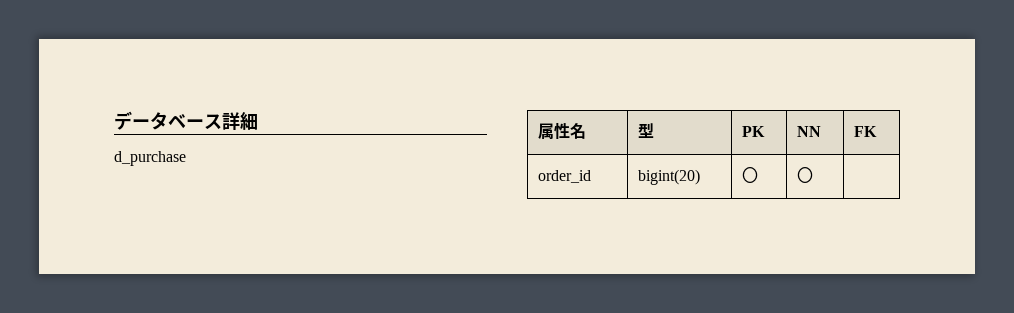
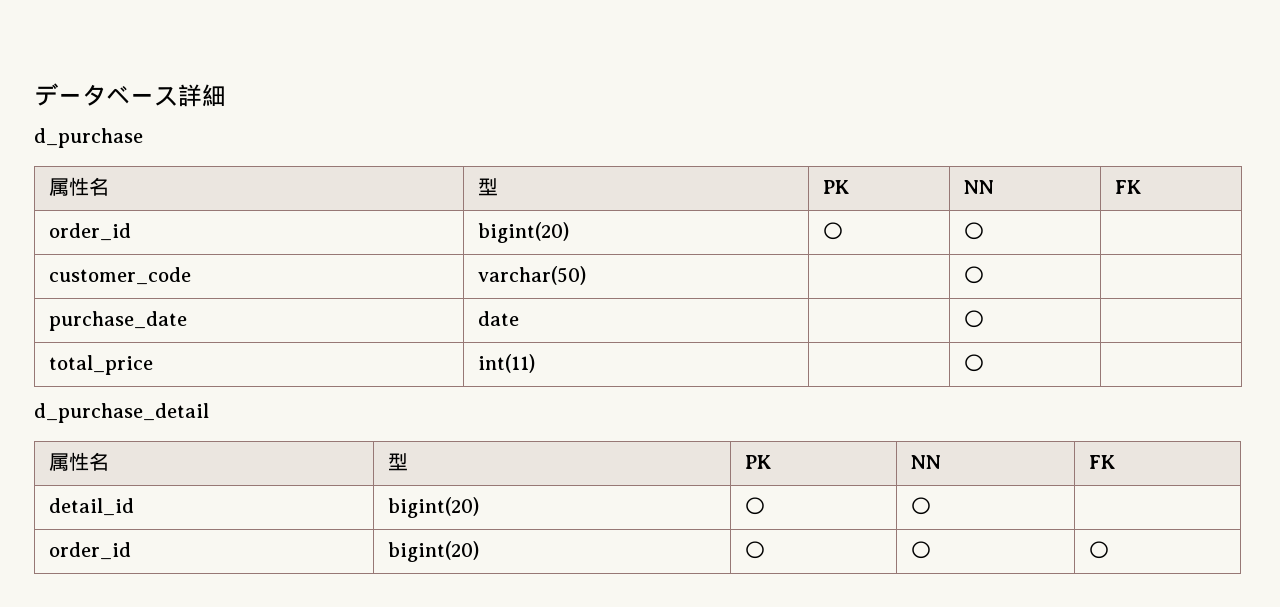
(814, 175) none -> [48,267,191,285] [477,266,586,285] [963,266,984,284] [48,311,187,331] [477,311,519,326] [963,310,984,328] [48,355,153,375] [477,354,535,373] [963,354,984,372] [34,403,209,423] [48,452,109,471] [387,453,408,471] [744,455,771,469] [910,455,941,469] [1088,455,1115,469] [48,498,134,516] [387,497,479,518] [744,497,765,515] [910,497,931,515] [48,542,131,560] [387,541,479,562] [744,541,765,559] [910,541,931,559] [1088,541,1109,559] // customer_code | varchar(50) | | 〇 | // purchase_date | date | | 〇 | // total_price | int(11) | | 〇 | // d_purchase_detail // 属性名 | 型 | PK | NN | FK // detail_id | bigint(20) | 〇 | 〇 | // order_id | bigint(20) | 〇 | 〇 | 〇

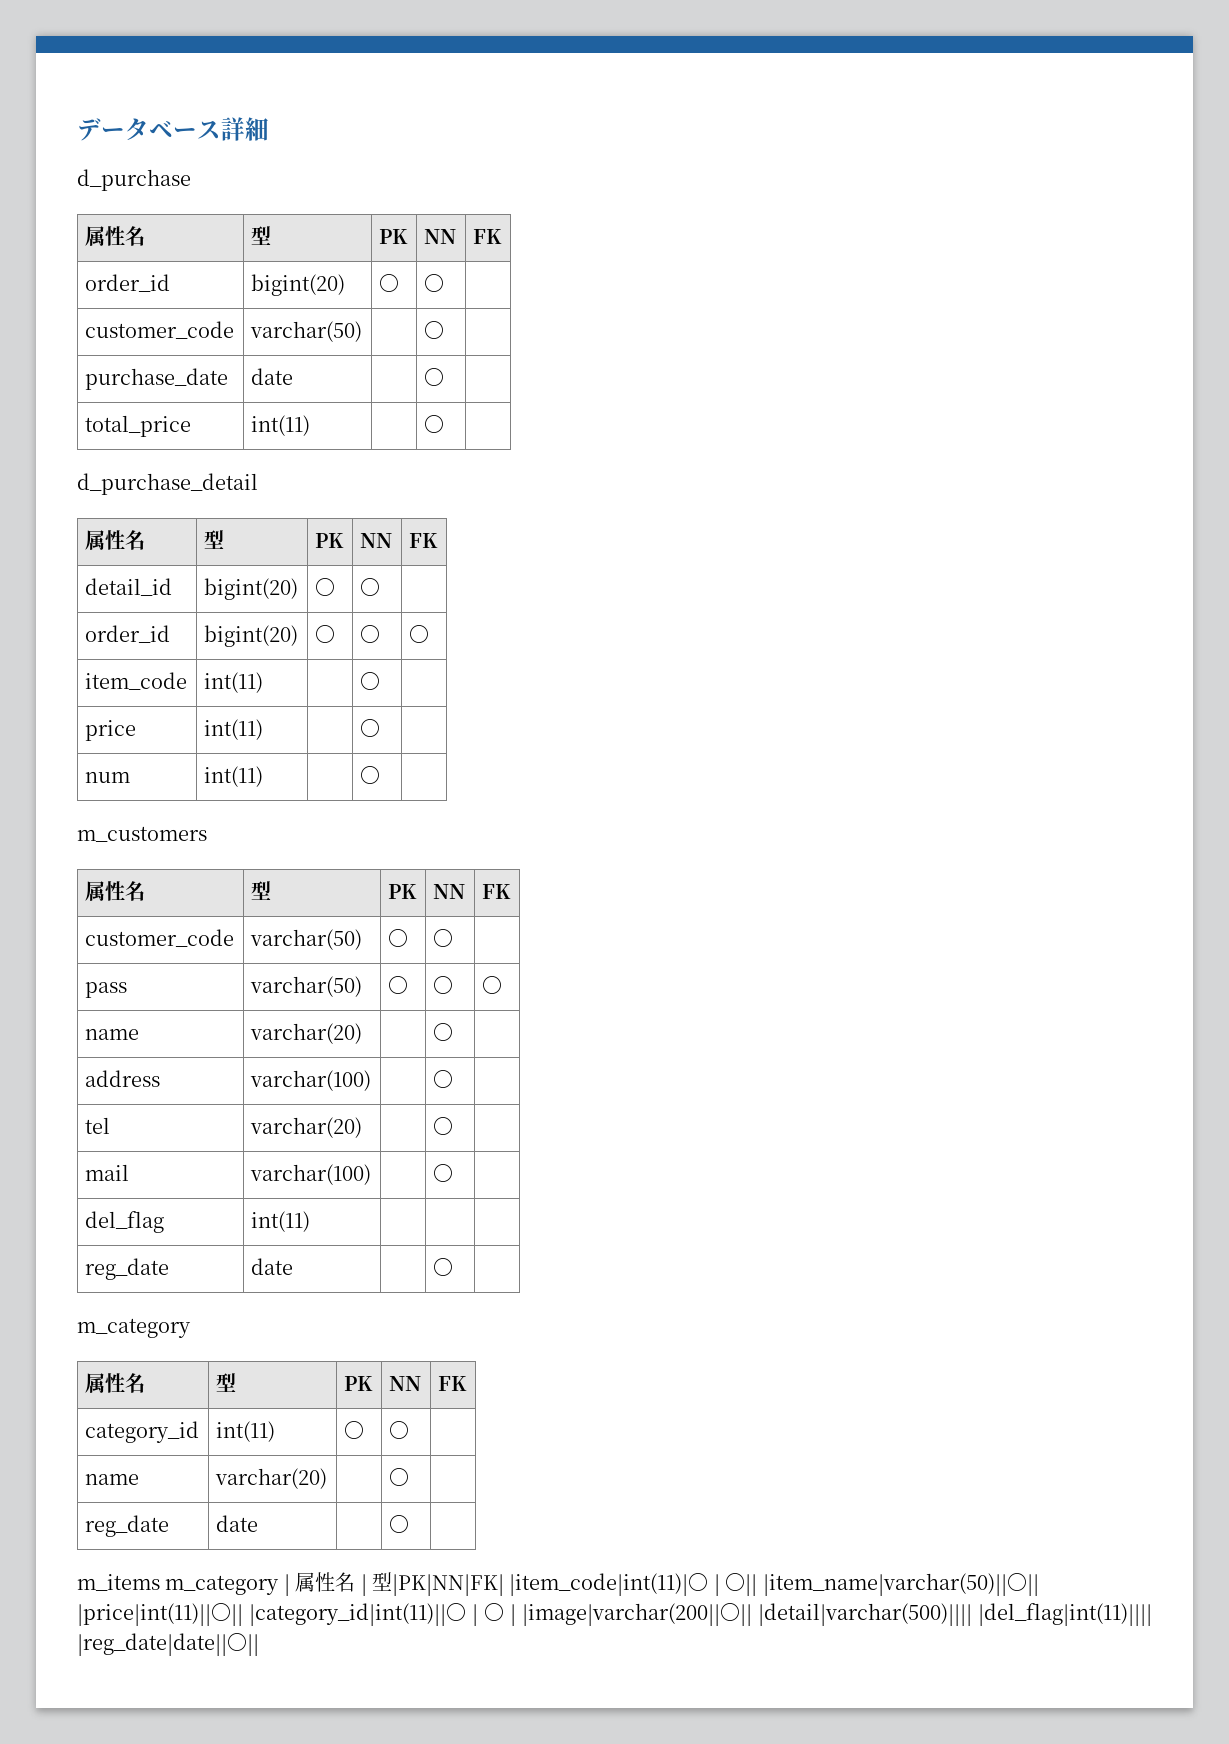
(1109, 550) none -> [85,672,188,690] [204,672,264,693] [360,672,381,690] [85,720,137,741] [204,719,264,740] [360,719,381,737] [85,771,131,783] [204,766,264,787] [360,766,381,784] [77,826,207,842] [85,881,146,901] [251,881,272,900] [388,884,418,899] [433,884,466,899] [482,884,512,899] [85,929,235,947] [250,929,363,950] [388,929,409,947] [433,929,454,947] [85,982,128,998] [250,976,363,997] [388,976,409,994] [433,976,454,994] [482,976,503,994] [85,1028,140,1040] [250,1023,363,1044] [433,1023,454,1041] [85,1070,161,1087] [250,1070,372,1091] [433,1070,454,1088] [85,1117,111,1134] [250,1117,363,1138] [433,1117,454,1135] [85,1164,130,1181] [250,1164,372,1185] [433,1164,454,1182] [85,1211,165,1233] [251,1211,311,1232] [85,1258,170,1280] [251,1258,294,1275] [433,1258,454,1276] [77,1318,191,1338] [85,1373,146,1393] [216,1373,237,1392] [344,1376,374,1391] [389,1376,422,1391] [438,1376,468,1391] [85,1421,200,1443] [216,1421,276,1442] [344,1421,365,1439] [389,1421,410,1439] [85,1473,140,1485] [215,1468,328,1489] [389,1468,410,1486] [85,1515,170,1537] [216,1515,259,1532] [389,1515,410,1533] [77,1572,1039,1596] [77,1603,1152,1626] [77,1633,259,1656] // item_code | int(11) | | 〇 | // price | int(11) | | 〇 | // num | int(11) | | 〇 | // m_customers // 属性名 | 型 | PK | NN | FK // customer_code | varchar(50) | 〇 | 〇 | // pass | varchar(50) | 〇 | 〇 | 〇 // name | varchar(20) | | 〇 | // address | varchar(100) | | 〇 | // tel | varchar(20) | | 〇 | // mail | varchar(100) | | 〇 | // del_flag | int(11) | | | // reg_date | date | | 〇 | // m_category // 属性名 | 型 | PK | NN | FK // category_id | int(11) | 〇 | 〇 | // name | varchar(20) | | 〇 | // reg_date | date | | 〇 | // m_items m_category | 属性名 | 型|PK|NN|FK| |item_code|int(11)|〇 | 〇|| |item_name|varchar(50)||〇|| |price|int(11)||〇|| |category_id|int(11)||〇 | 〇 | |image|varchar(200||〇|| |detail|varchar(500)|||| |del_flag|int(11)|||| |reg_date|date||〇||

